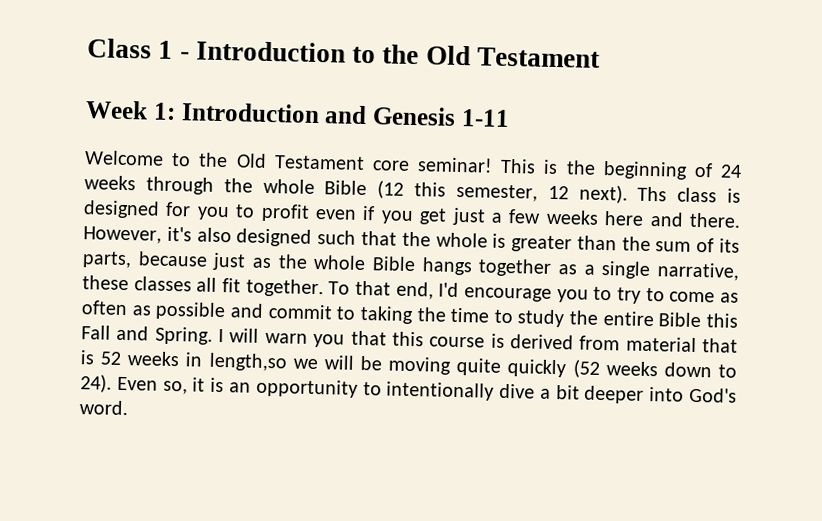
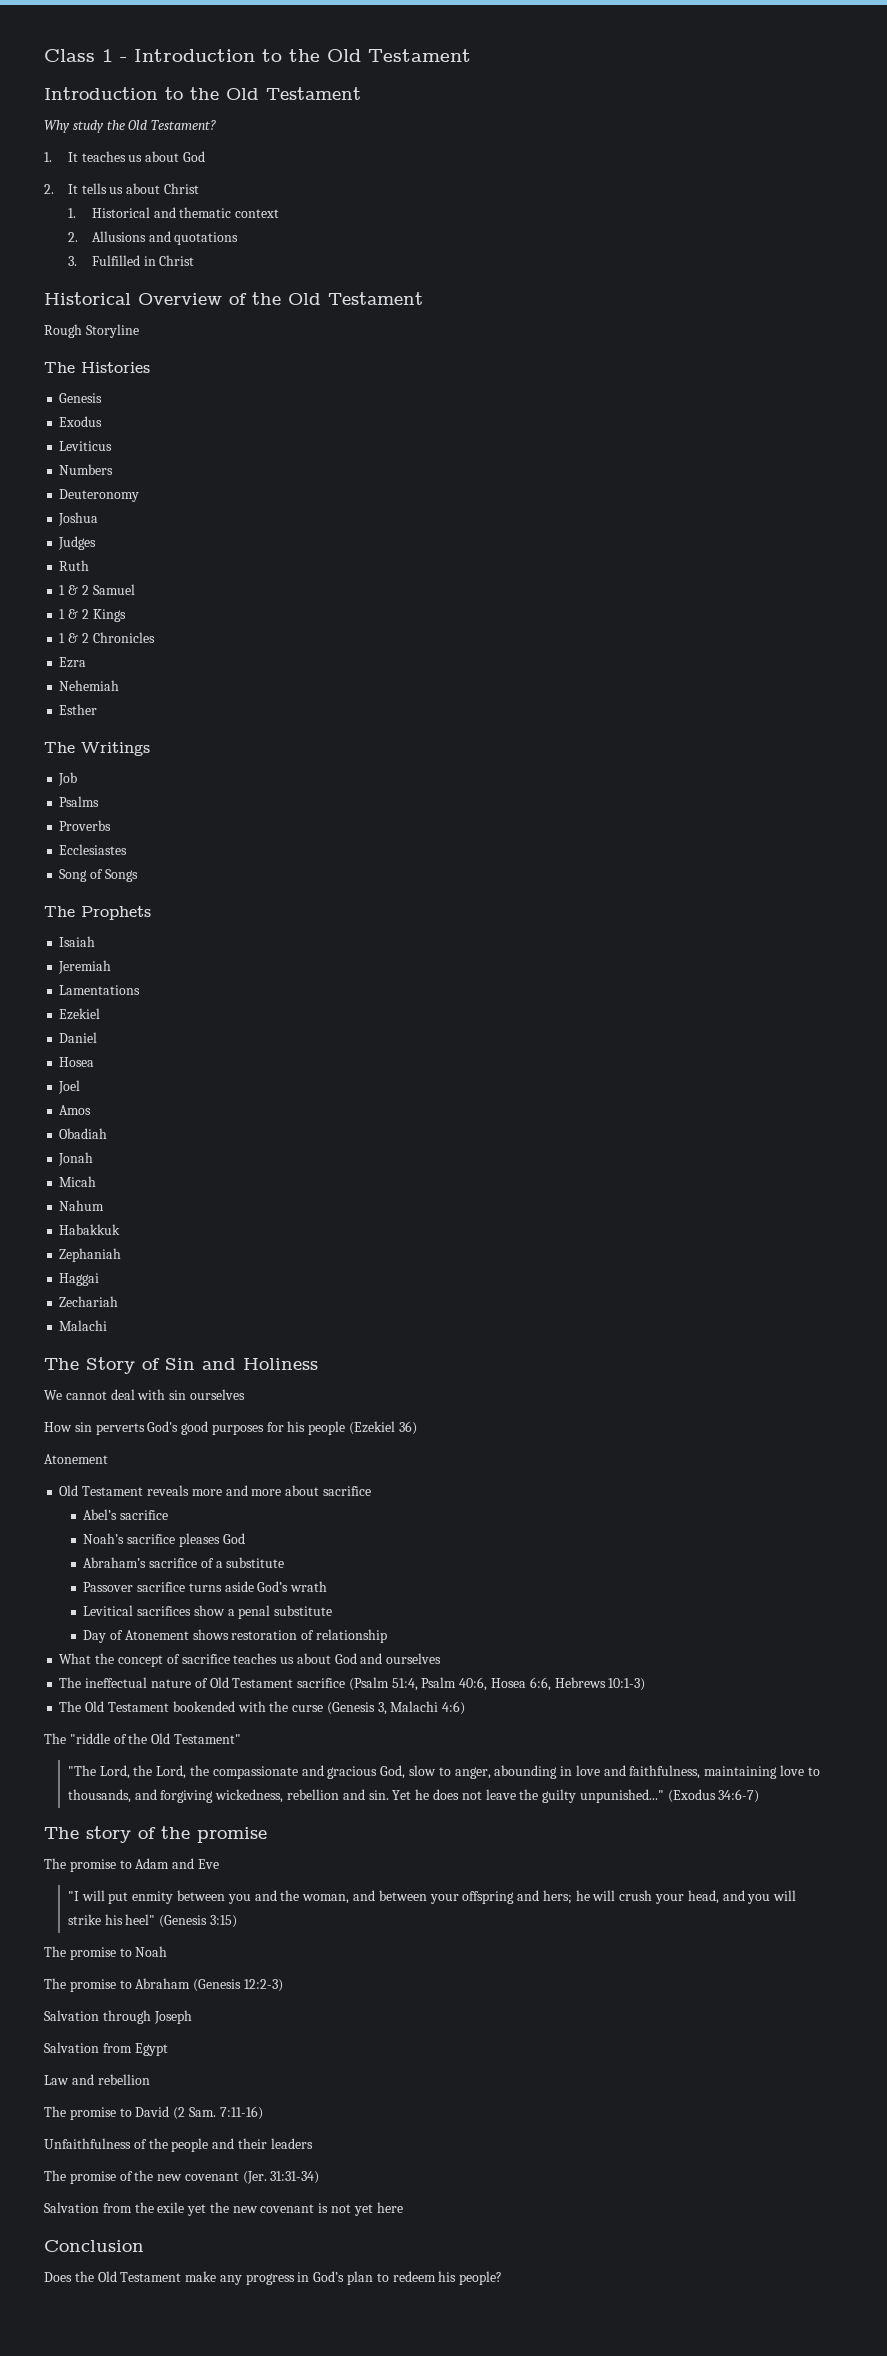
[85,100,510,128] [84,150,742,180] [84,175,742,204] [83,200,741,228] [83,226,741,253] [82,251,741,281] [82,275,739,304] [81,300,738,328] [81,325,738,353] [80,350,737,378] [80,374,737,404] [79,400,128,416] Week 1: Introduction and Genesis 1-11 // Welcome to the Old Testament core seminar! This is the beginning of 24 weeks through the whole Bible (12 this semester, 12 next). Ths class is designed for you to profit even if you get just a few weeks here and there. However, it's also designed such that the whole is greater than the sum of its parts, because just as the whole Bible hangs together as a single narrative, these classes all fit together. To that end, I'd encourage you to try to come as often as possible and commit to taking the time to study the entire Bible this Fall and Spring. I will warn you that this course is derived from material that is 52 weeks in length,so we will be moving quite quickly (52 weeks down to 24). Even so, it is an opportunity to intentionally dive a bit deeper into God's word. -> [44,87,361,100] [44,120,217,133] [44,151,206,162] [44,183,200,194] [67,207,280,218] [67,231,239,245] [67,255,195,266] [44,292,423,305] [44,324,139,338] [44,362,150,373] [59,393,103,403] [59,416,103,427] [59,441,113,451] [59,464,114,475] [59,489,140,502] [58,512,99,526] [58,536,97,550] [59,560,90,571] [59,584,135,595] [59,609,126,622] [59,632,155,643] [59,657,87,668] [59,680,120,691] [59,704,98,715] [44,742,150,756] [58,772,78,786] [59,796,100,807] [59,820,112,831] [59,844,128,855] [59,869,138,882] [44,906,151,920] [59,936,96,947] [58,960,112,974] [59,985,141,995] [59,1008,101,1020] [59,1032,98,1043] [59,1057,95,1067] [58,1080,81,1094] [59,1105,92,1115] [59,1128,108,1139] [58,1152,94,1166] [59,1176,97,1187] [59,1200,105,1211] [59,1224,121,1235] [59,1248,122,1262] [59,1273,100,1286] [59,1296,119,1307] [59,1320,108,1331] [44,1357,318,1374] [44,1389,245,1400] [44,1421,417,1435] [44,1454,108,1464] [59,1485,371,1496] [83,1509,169,1520] [83,1533,245,1547] [83,1557,285,1568] [83,1581,328,1592] [83,1605,333,1619] [83,1629,387,1643] [59,1653,442,1667] [59,1677,646,1691] [59,1701,466,1715] [44,1733,241,1744] [67,1765,820,1779] [67,1789,760,1803] [44,1826,267,1843] [44,1858,219,1872] [67,1890,797,1904] [67,1914,238,1928] [44,1946,168,1960] [44,1978,283,1992] [44,2010,192,2024] [44,2042,168,2056] [44,2074,150,2085] [44,2106,263,2120] [44,2138,313,2152] [44,2170,320,2184] [44,2202,403,2216] [44,2240,144,2252] [44,2271,503,2285] Introduction to the Old Testament // Why study the Old Testament? // 1. It teaches us about God // 2. It tells us about Christ // 1. Historical and thematic context // 2. Allusions and quotations // 3. Fulfilled in Christ // Historical Overview of the Old Testament // Rough Storyline // The Histories // Genesis // Exodus // Leviticus // Numbers // Deuteronomy // Joshua // Judges // Ruth // 1 & 2 Samuel // 1 & 2 Kings // 1 & 2 Chronicles // Ezra // Nehemiah // Esther // The Writings // Job // Psalms // Proverbs // Ecclesiastes // Song of Songs // The Prophets // Isaiah // Jeremiah // Lamentations // Ezekiel // Daniel // Hosea // Joel // Amos // Obadiah // Jonah // Micah // Nahum // Habakkuk // Zephaniah // Haggai // Zechariah // Malachi // The Story of Sin and Holiness // We cannot deal with sin ourselves // How sin perverts God's good purposes for his people (Ezekiel 36) // Atonement // Old Testament reveals more and more about sacrifice // Abel’s sacrifice // Noah’s sacrifice pleases God // Abraham’s sacrifice of a substitute // Passover sacrifice turns aside God’s wrath // Levitical sacrifices show a penal substitute // Day of Atonement shows restoration of relationship // What the concept of sacrifice teaches us about God and ourselves // The ineffectual nature of Old Testament sacrifice (Psalm 51:4, Psalm 40:6, Hosea 6:6, Hebrews 10:1-3) // The Old Testament bookended with the curse (Genesis 3, Malachi 4:6) // The "riddle of the Old Testament" // "The Lord, the Lord, the compassionate and gracious God, slow to anger, abounding in love and faithfulness, maintaining love to thousands, and forgiving wickedness, rebellion and sin. Yet he does not leave the guilty unpunished..." (Exodus 34:6-7) // The story of the promise // The promise to Adam and Eve // "I will put enmity between you and the woman, and between your offspring and hers; he will crush your head, and you will strike his heel" (Genesis 3:15) // The promise to Noah // The promise to Abraham (Genesis 12:2-3) // Salvation through Joseph // Salvation from Egypt // Law and rebellion // The promise to David (2 Sam. 7:11-16) // Unfaithfulness of the people and their leaders // The promise of the new covenant (Jer. 31:31-34) // Salvation from the exile yet the new covenant is not yet here // Conclusion // Does the Old Testament make any progress in God’s plan to redeem his people?

